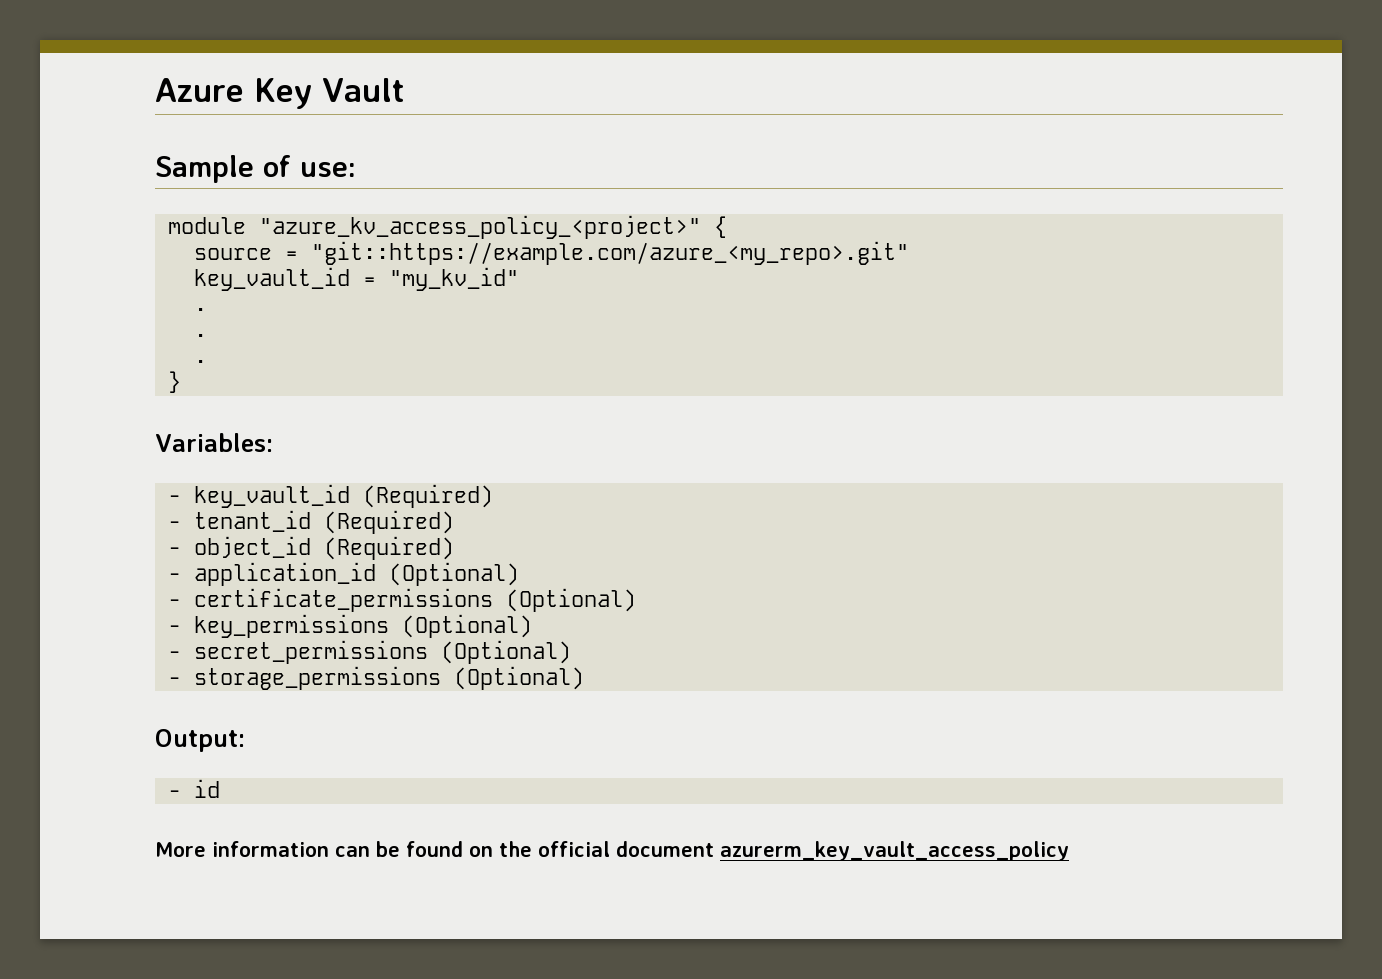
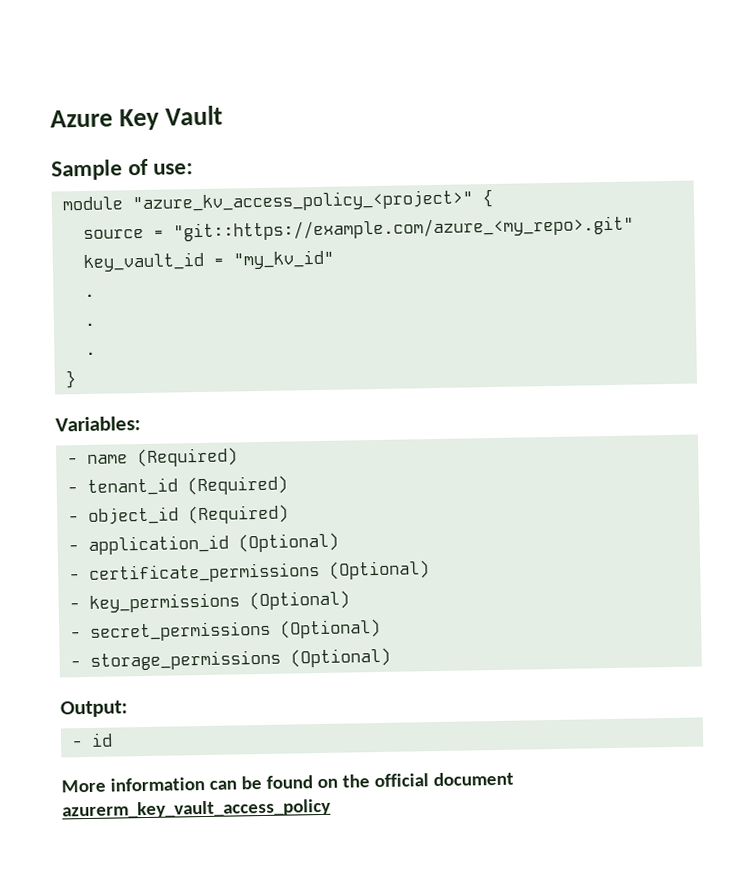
[193,484,350,508] key_vault_id -> [87,454,129,464] name

